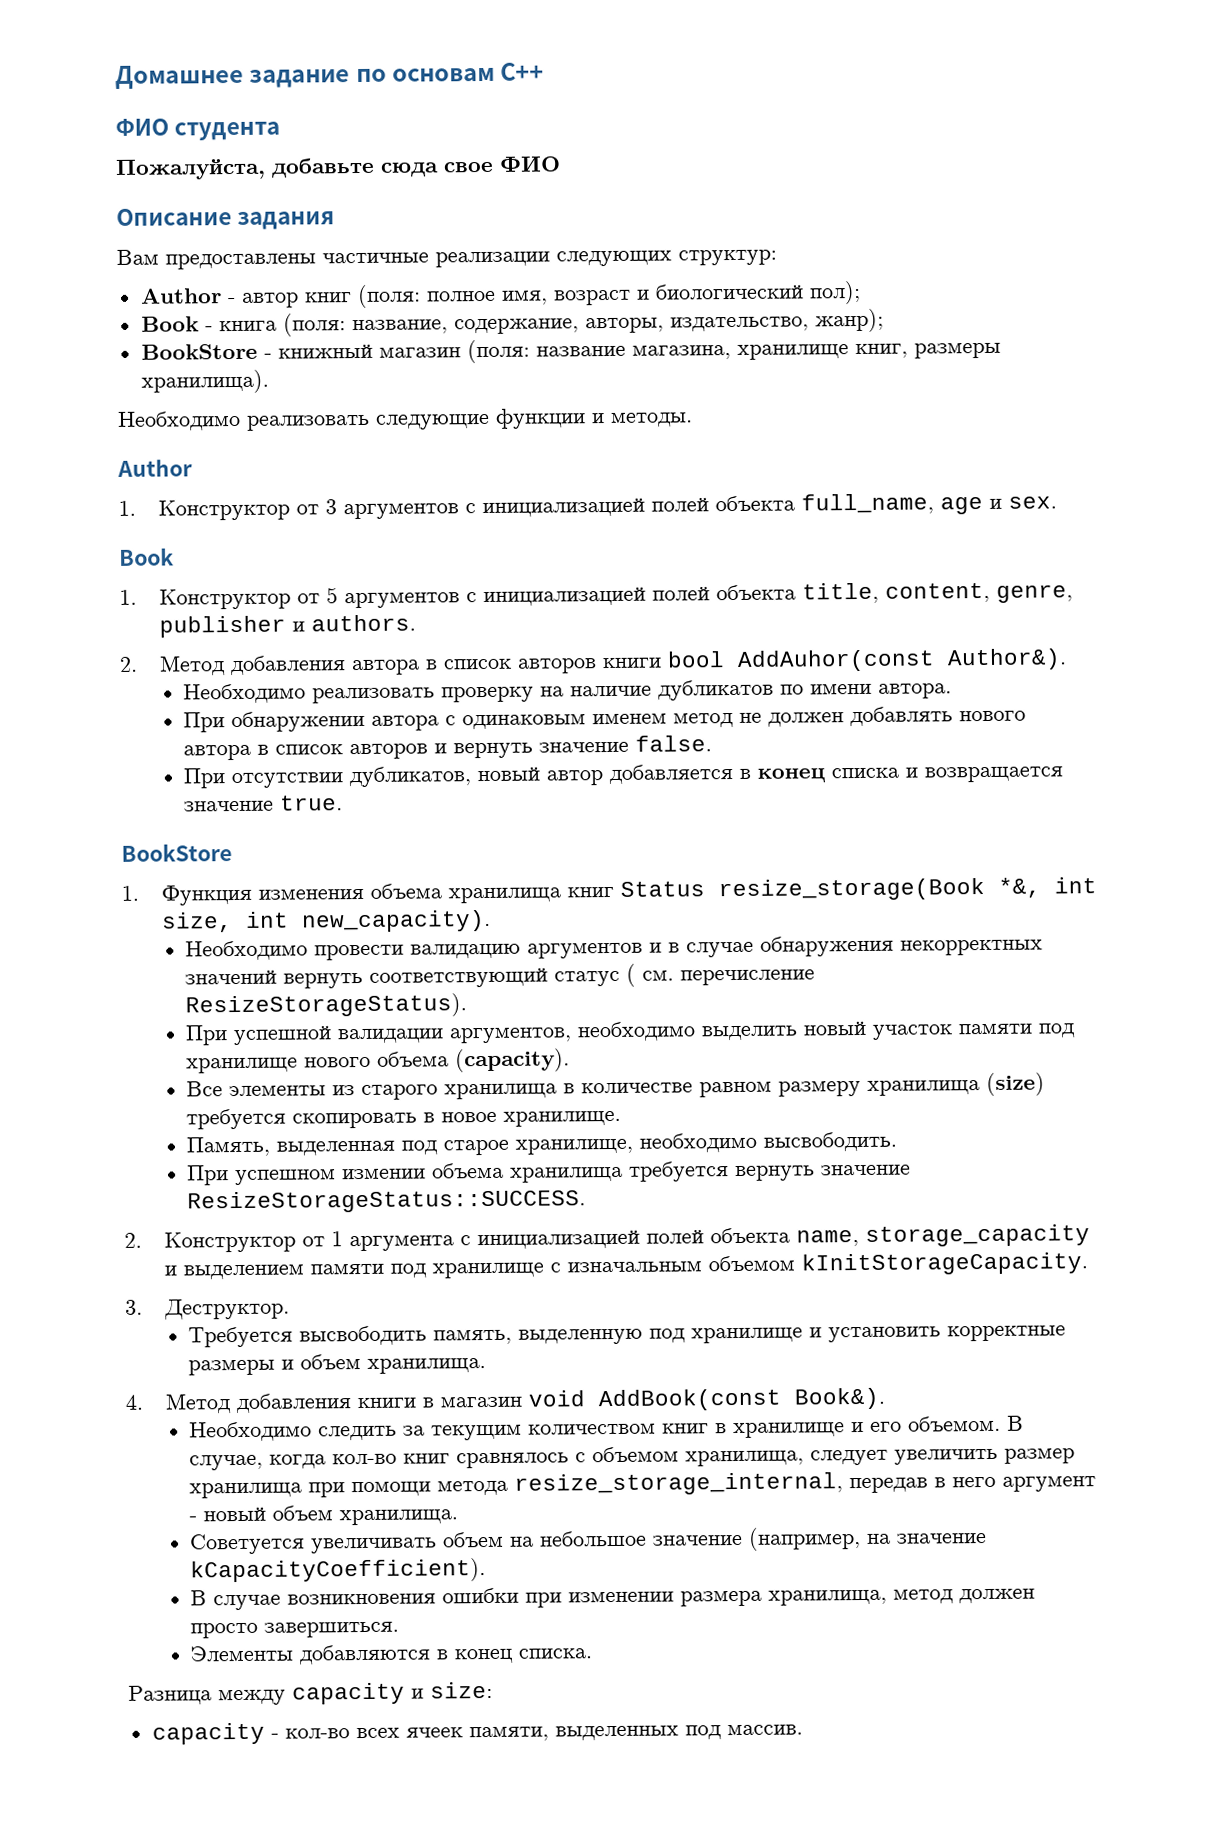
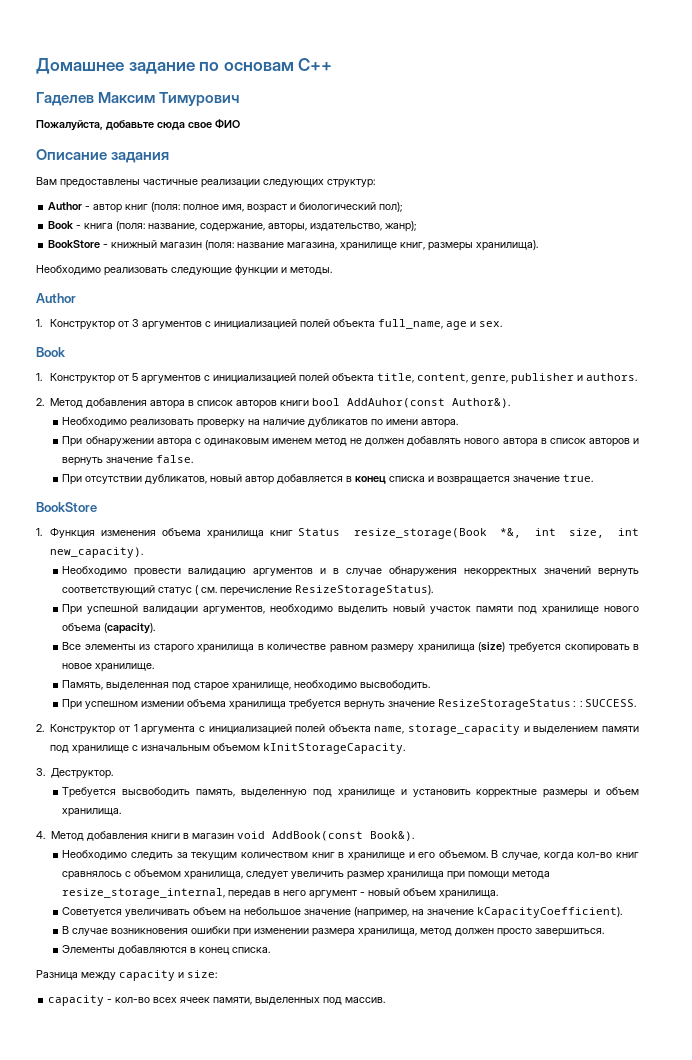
[115,118,281,141] ФИО студента -> [36,92,240,106] Гаделев Максим Тимурович

